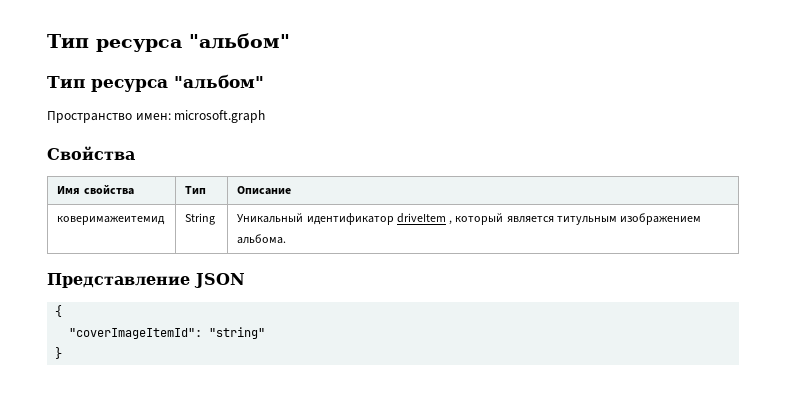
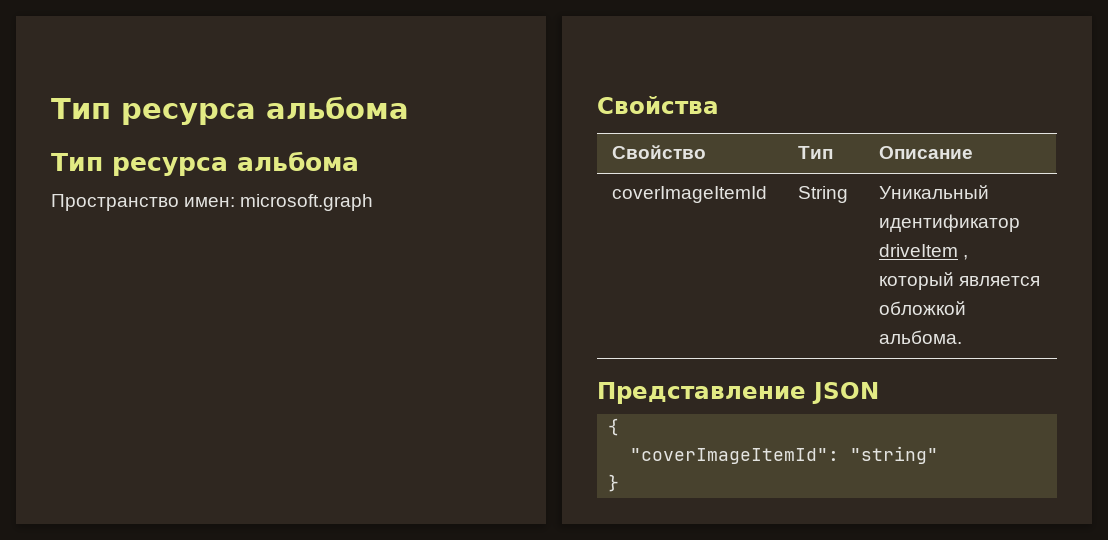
[47,33,290,52] [47,74,264,92] Тип ресурса "альбом" // Тип ресурса "альбом" -> [51,96,409,125] [51,151,359,176] Тип ресурса альбома // Тип ресурса альбома
[57,184,134,195] Имя свойства -> [612,145,707,159] Свойство
[57,216,166,225] коверимажеитемид -> [612,186,768,203] coverImageItemId
[556,213,702,225] титульным изображением -> [879,301,967,315] обложкой

